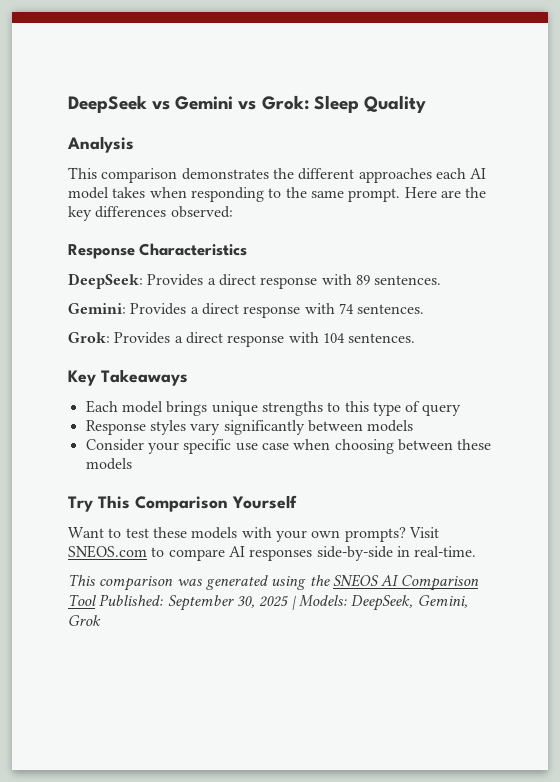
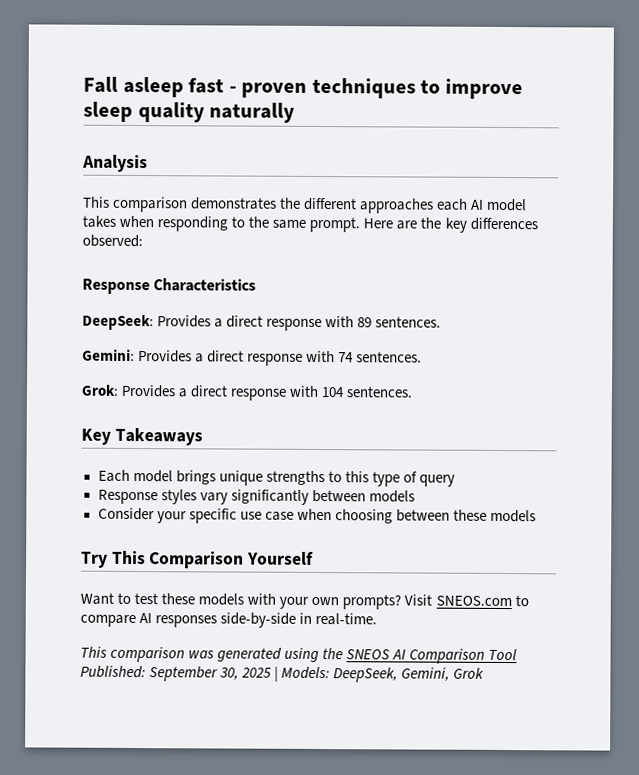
[68,95,426,113] DeepSeek vs Gemini vs Grok: Sleep Quality -> [83,76,523,100] [83,101,296,123] Fall asleep fast - proven techniques to improve sleep quality naturally

